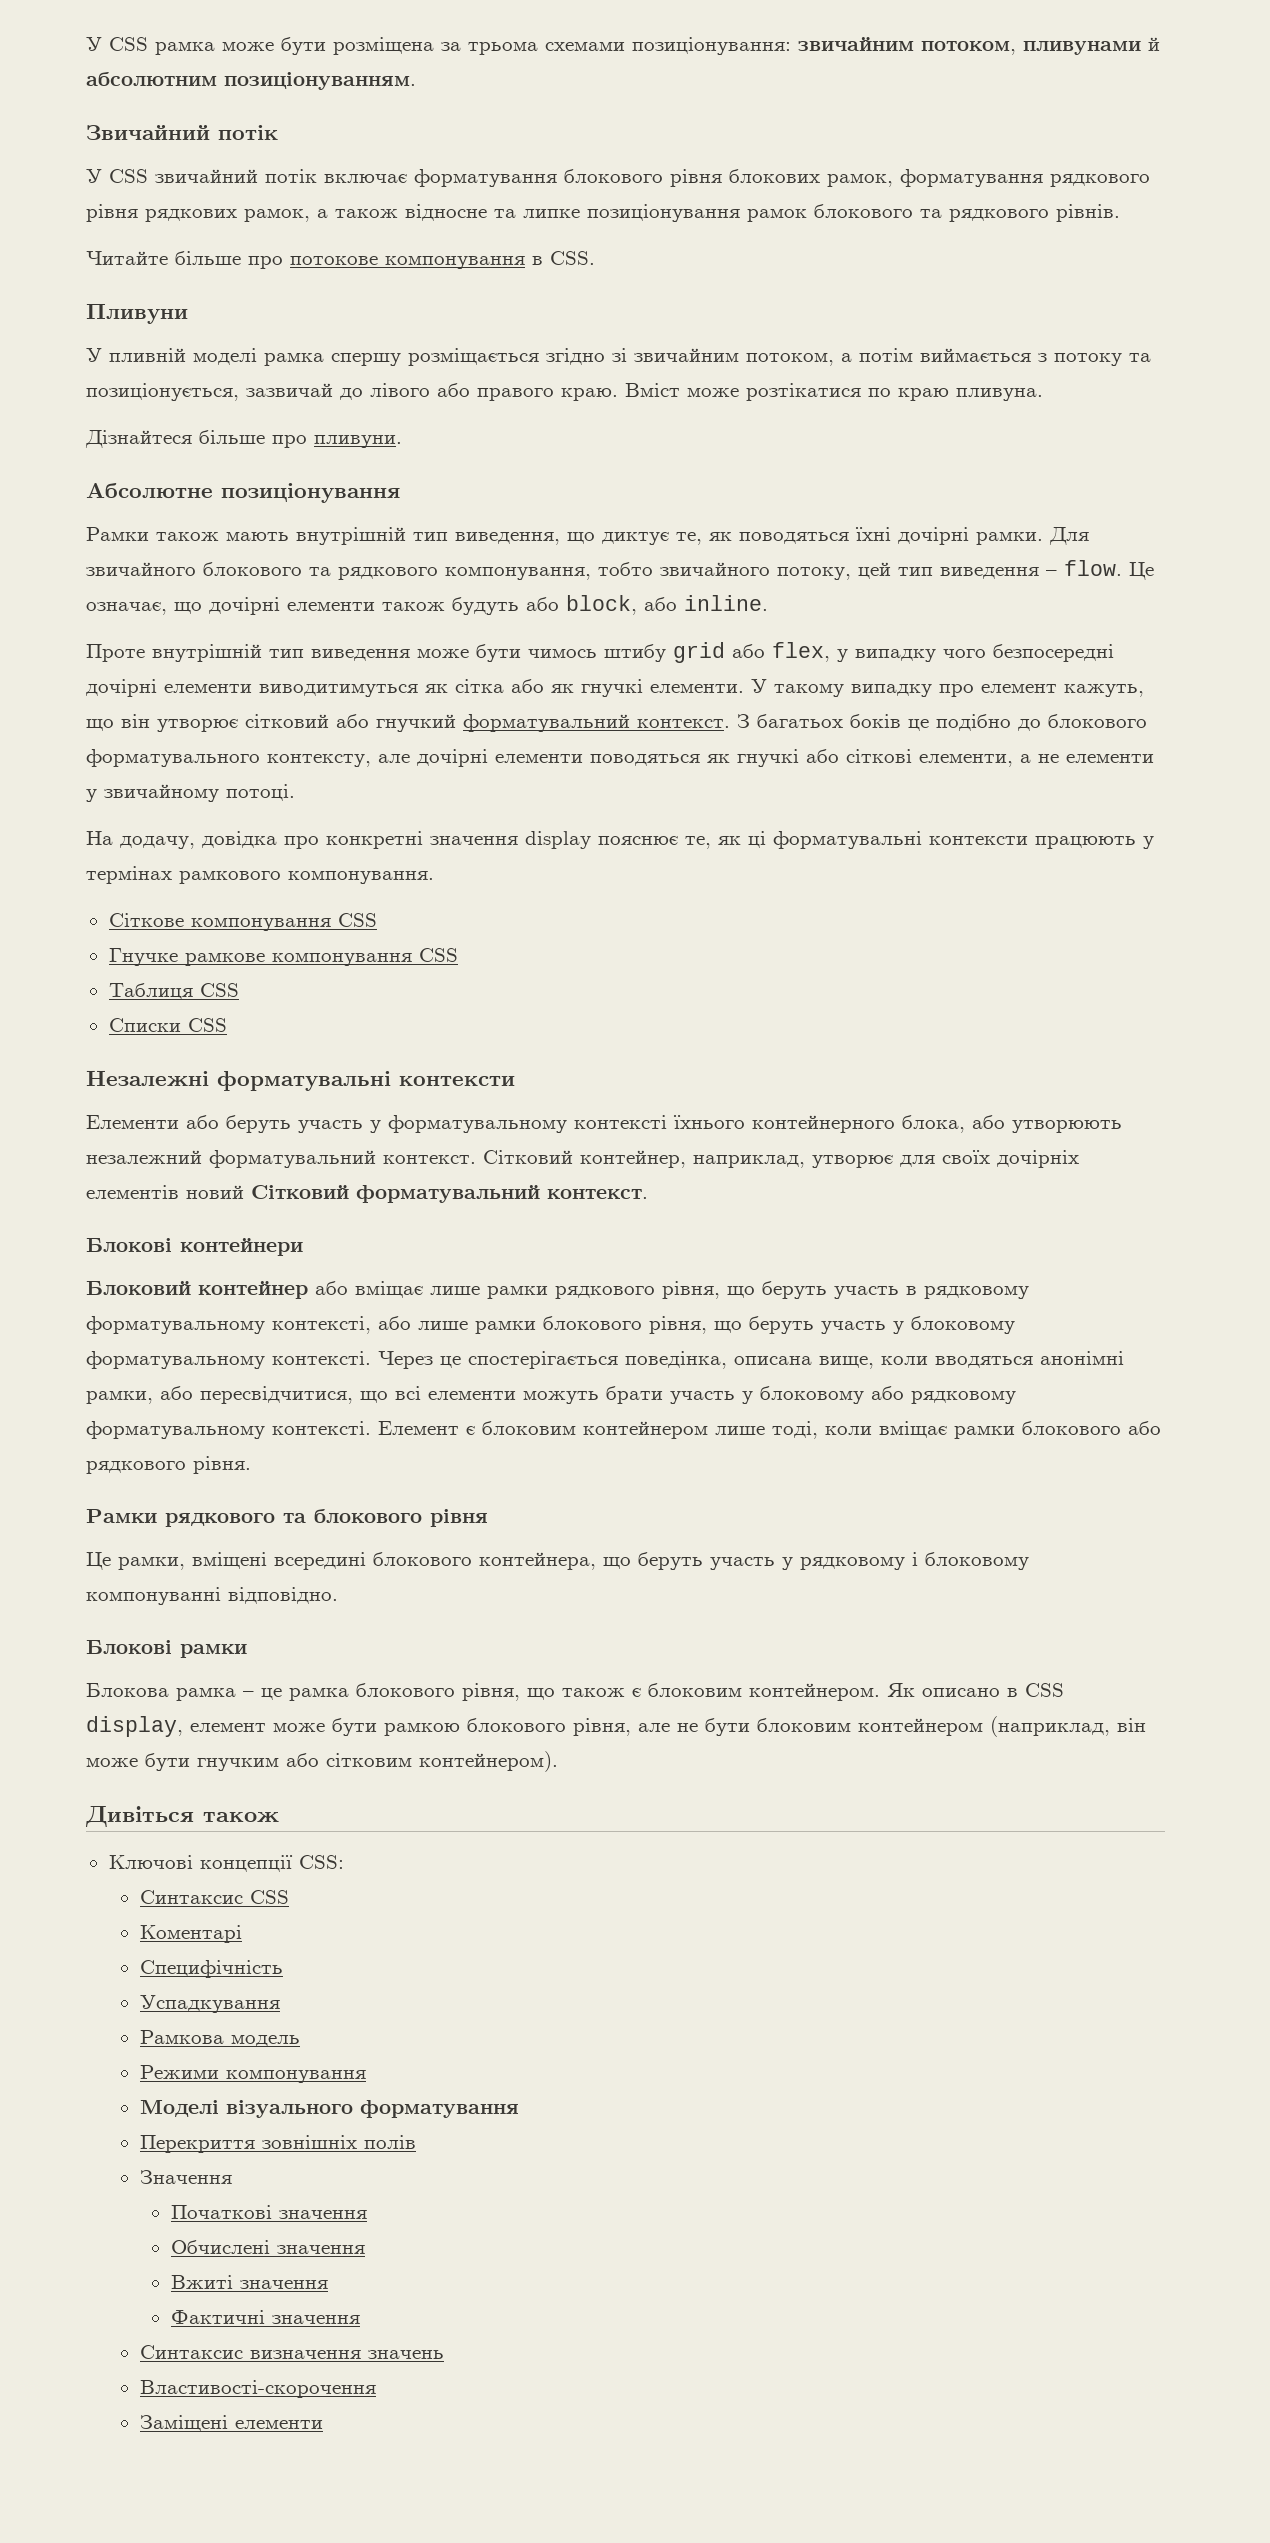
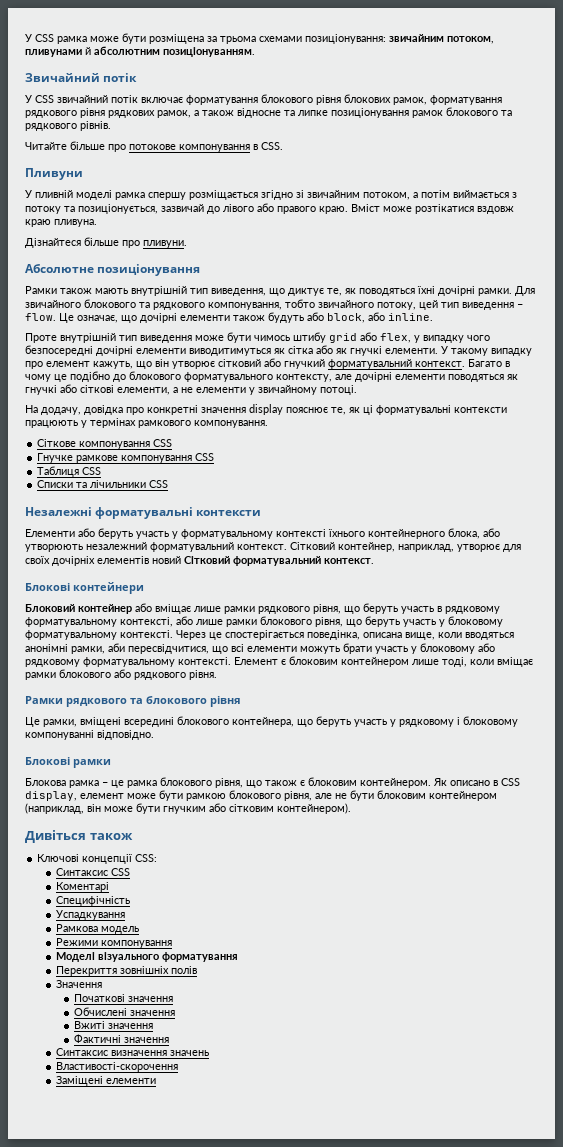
[868,388,891,397] по -> [477,206,514,214] вздовж
[737,714,901,728] З багатьох боків -> [468,359,510,367] [25,374,51,382] Багато в чому
(181, 1025) none -> [76,480,147,488] та лічильники
[160,1386,193,1400] або -> [108,643,125,652] аби

